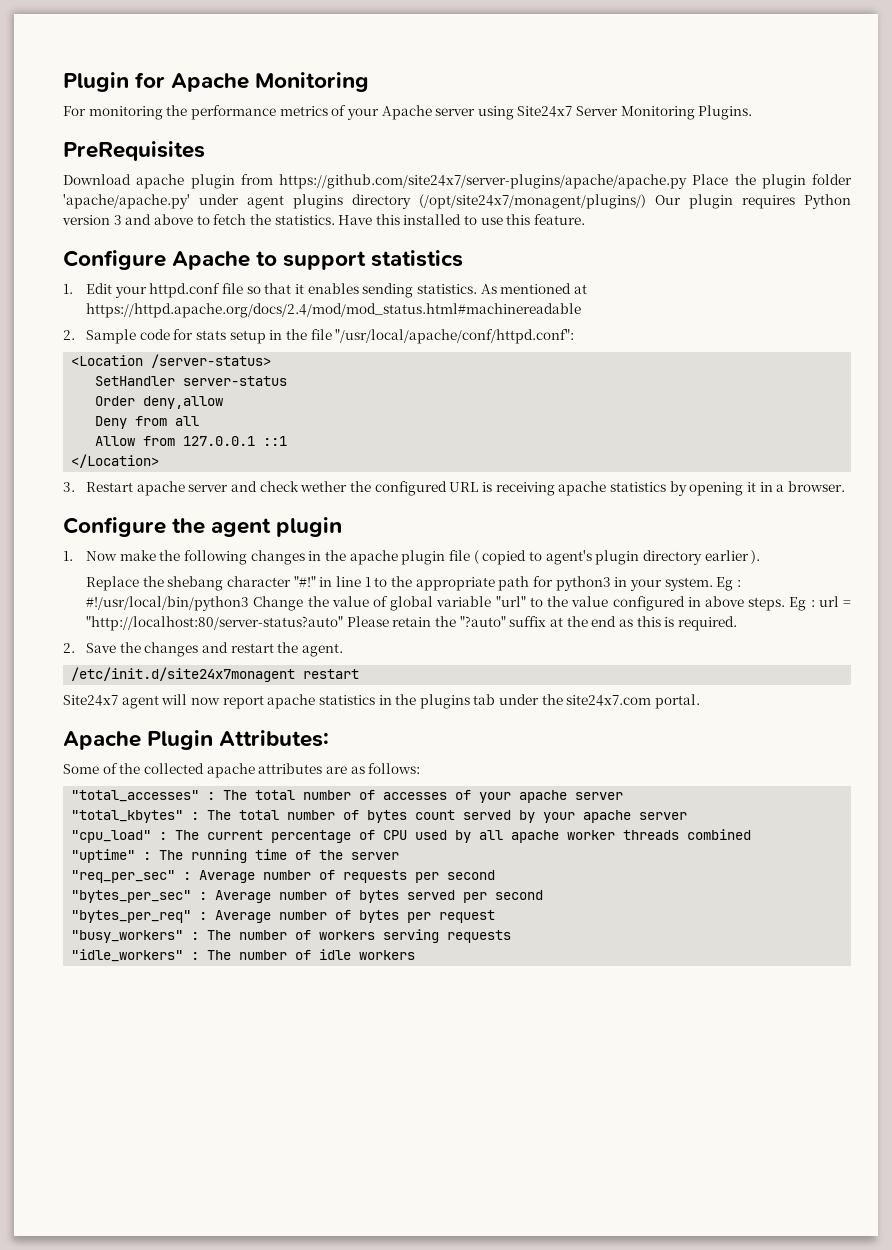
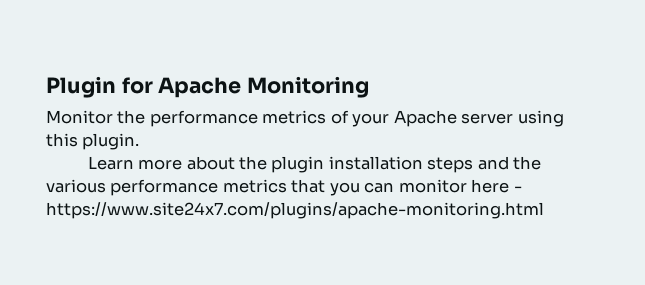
[63,106,163,120] For monitoring -> [46,110,113,124] Monitor
[517,105,753,120] [63,141,205,161] [63,174,852,189] [63,194,851,209] [62,214,586,225] [63,250,464,270] [63,283,587,298] [86,303,582,318] [63,329,575,344] [71,354,272,368] [95,376,288,386] [95,396,224,409] [95,416,200,429] [95,436,288,446] [71,454,160,468] [63,481,845,496] [63,517,343,537] [63,550,761,565] [86,576,741,591] [86,596,852,611] [86,616,737,631] [63,642,344,657] [71,667,360,682] [63,694,701,709] [63,730,330,750] [63,763,421,778] [71,790,624,803] [71,810,688,823] [71,829,752,843] [71,849,400,863] [71,870,496,883] [71,890,544,903] [71,910,496,923] [71,929,512,943] [71,949,416,962] Site24x7 Server Monitoring Plugins. // PreRequisites // Download apache plugin from https://github.com/site24x7/server-plugins/apache/apache.py Place the plugin folder 'apache/apache.py' under agent plugins directory (/opt/site24x7/monagent/plugins/) Our plugin requires Python version 3 and above to fetch the statistics. Have this installed to use this feature. // Configure Apache to support statistics // 1. Edit your httpd.conf file so that it enables sending statistics. As mentioned at https://httpd.apache.org/docs/2.4/mod/mod_status.html#machinereadable // 2. Sample code for stats setup in the file "/usr/local/apache/conf/httpd.conf": // <Location /server-status> // SetHandler server-status // Order deny,allow // Deny from all // Allow from 127.0.0.1 ::1 // </Location> // 3. Restart apache server and check wether the configured URL is receiving apache statistics by opening it in a browser. // Configure the agent plugin // 1. Now make the following changes in the apache plugin file ( copied to agent's plugin directory earlier ). // Replace the shebang character "#!" in line 1 to the appropriate path for python3 in your system. Eg : #!/usr/local/bin/python3 Change the value of global variable "url" to the value configured in above steps. Eg : url = "http://localhost:80/server-status?auto" Please retain the "?auto" suffix at the end as this is required. // 2. Save the changes and restart the agent. // /etc/init.d/site24x7monagent restart // Site24x7 agent will now report apache statistics in the plugins tab under the site24x7.com portal. // Apache Plugin Attributes: // Some of the collected apache attributes are as follows: // "total_accesses" : The total number of accesses of your apache server // "total_kbytes" : The total number of bytes count served by your apache server // "cpu_load" : The current percentage of CPU used by all apache worker threads combined // "uptime" : The running time of the server // "req_per_sec" : Average number of requests per second // "bytes_per_sec" : Average number of bytes served per second // "bytes_per_req" : Average number of bytes per request // "busy_workers" : The number of workers serving requests // "idle_workers" : The number of idle workers -> [46,133,140,150] [87,156,542,173] [46,179,522,196] [46,202,544,219] this plugin. // Learn more about the plugin installation steps and the various performance metrics that you can monitor here - https://www.site24x7.com/plugins/apache-monitoring.html

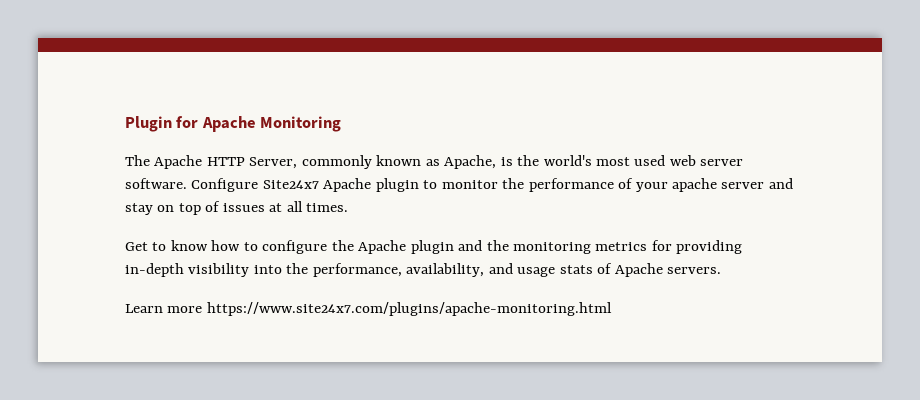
[46,110,113,124] Monitor -> [125,155,744,169] [125,178,498,192] The Apache HTTP Server, commonly known as Apache, is the world's most used web server software. Configure Site24x7 Apache plugin to monitor
[262,110,327,124] metrics -> (614, 185) none
[393,110,564,127] [46,133,140,150] [87,156,542,173] [46,179,522,196] Apache server using this plugin. // Learn more about the plugin installation steps and the various performance metrics that you can monitor here - -> [672,178,793,192] [125,201,349,215] [125,240,743,254] [125,263,722,277] [125,304,203,313] apache server and stay on top of issues at all times. // Get to know how to configure the Apache plugin and the monitoring metrics for providing in-depth visibility into the performance, availability, and usage stats of Apache servers. // Learn more

